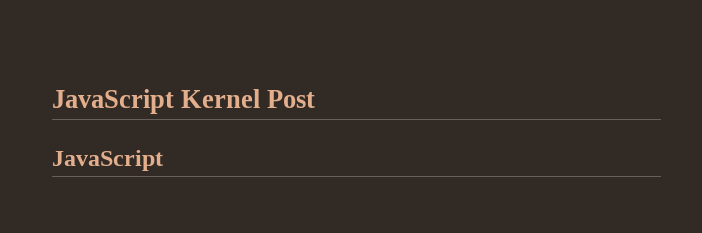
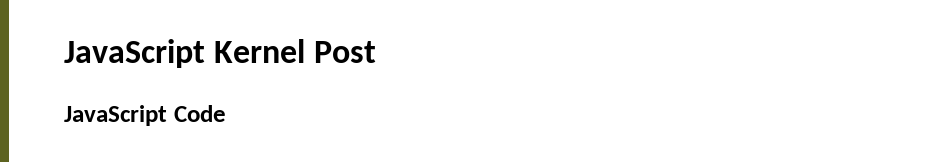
(163, 160) none -> [173,105,226,122] Code

